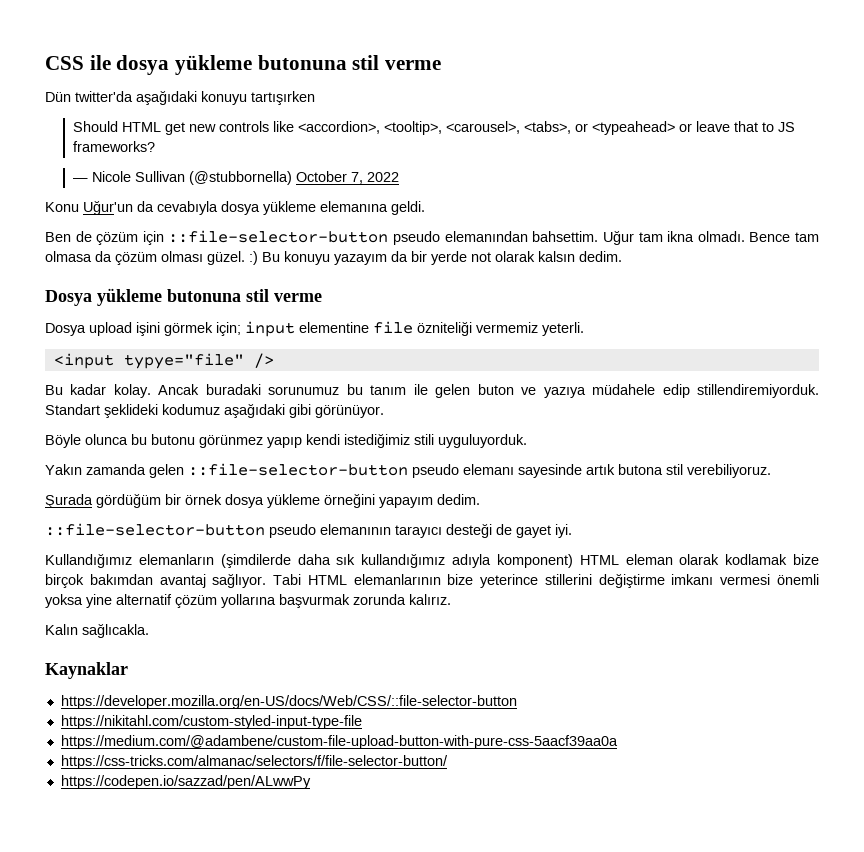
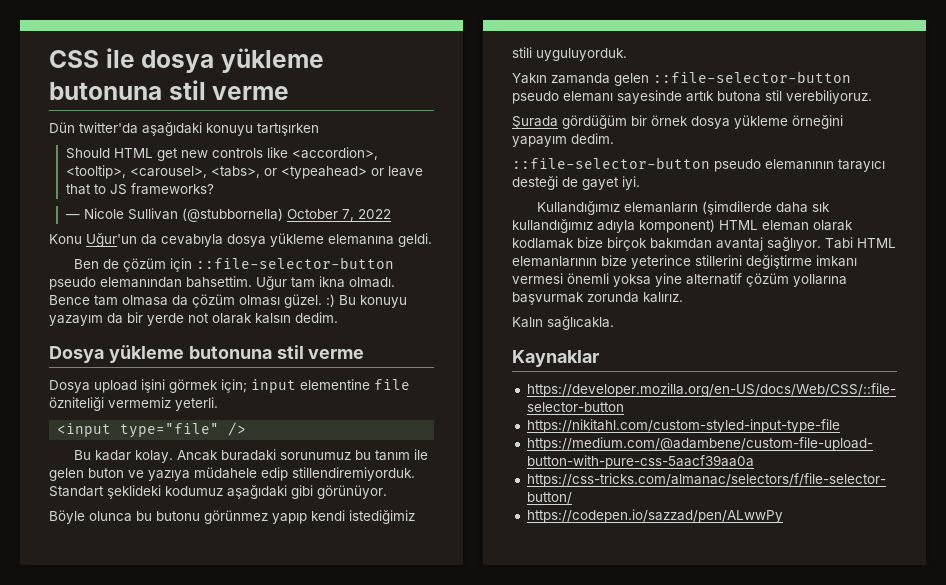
[123,353,244,369] typye="file" -> [120,423,220,438] type="file"

